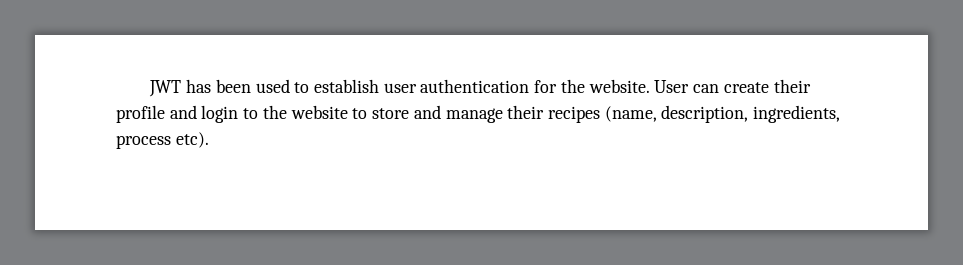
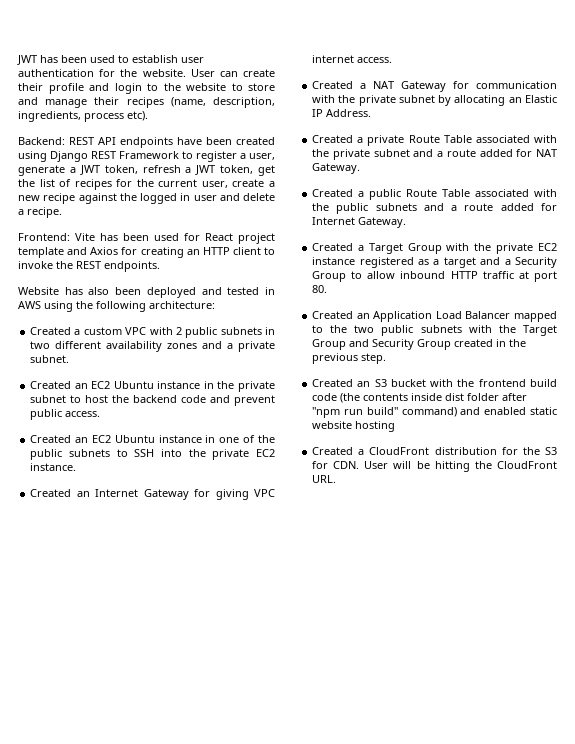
(209, 140) none -> [18,137,275,148] [18,151,275,162] [18,165,275,176] [18,179,275,190] [18,193,275,204] [18,207,62,218] [18,233,275,244] [18,247,275,258] [18,261,160,272] [18,287,275,298] [18,301,215,312] [30,327,276,338] [30,341,276,352] [30,355,70,363] [30,381,275,392] [30,395,275,406] [30,409,101,420] [30,435,276,443] [30,449,275,460] [30,463,77,471] [30,489,276,500] [312,55,393,63] [312,81,557,92] [312,95,557,106] [312,109,372,117] [312,135,557,146] [312,149,557,160] [312,163,361,174] [312,189,557,200] [312,203,557,214] [312,217,407,228] [312,243,557,254] [312,257,557,268] [312,271,557,282] [312,285,328,293] [312,311,557,322] [312,325,557,336] [312,339,527,350] [312,353,387,364] [312,379,557,387] [312,393,528,403] [312,407,557,418] [312,421,396,432] [312,447,557,455] [312,461,557,472] [312,475,337,483] // Backend: REST API endpoints have been created using Django REST Framework to register a user, generate a JWT token, refresh a JWT token, get the list of recipes for the current user, create a new recipe against the logged in user and delete a recipe. // Frontend: Vite has been used for React project template and Axios for creating an HTTP client to invoke the REST endpoints. // Website has also been deployed and tested in AWS using the following architecture: // Created a custom VPC with 2 public subnets in two different availability zones and a private subnet. // Created an EC2 Ubuntu instance in the private subnet to host the backend code and prevent public access. // Created an EC2 Ubuntu instance in one of the public subnets to SSH into the private EC2 instance. // Created an Internet Gateway for giving VPC internet access. // Created a NAT Gateway for communication with the private subnet by allocating an Elastic IP Address. // Created a private Route Table associated with the private subnet and a route added for NAT Gateway. // Created a public Route Table associated with the public subnets and a route added for Internet Gateway. // Created a Target Group with the private EC2 instance registered as a target and a Security Group to allow inbound HTTP traffic at port 80. // Created an Application Load Balancer mapped to the two public subnets with the Target Group and Security Group created in the previous step. // Created an S3 bucket with the frontend build code (the contents inside dist folder after "npm run build" command) and enabled static website hosting // Created a CloudFront distribution for the S3 for CDN. User will be hitting the CloudFront URL.

